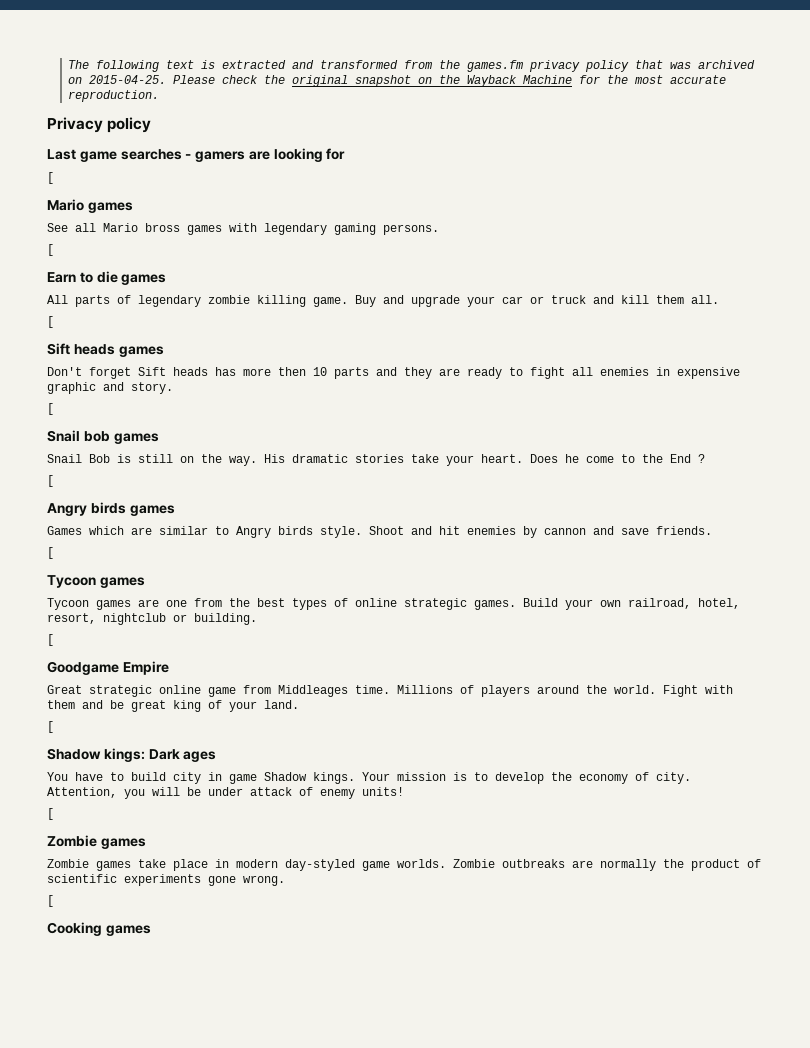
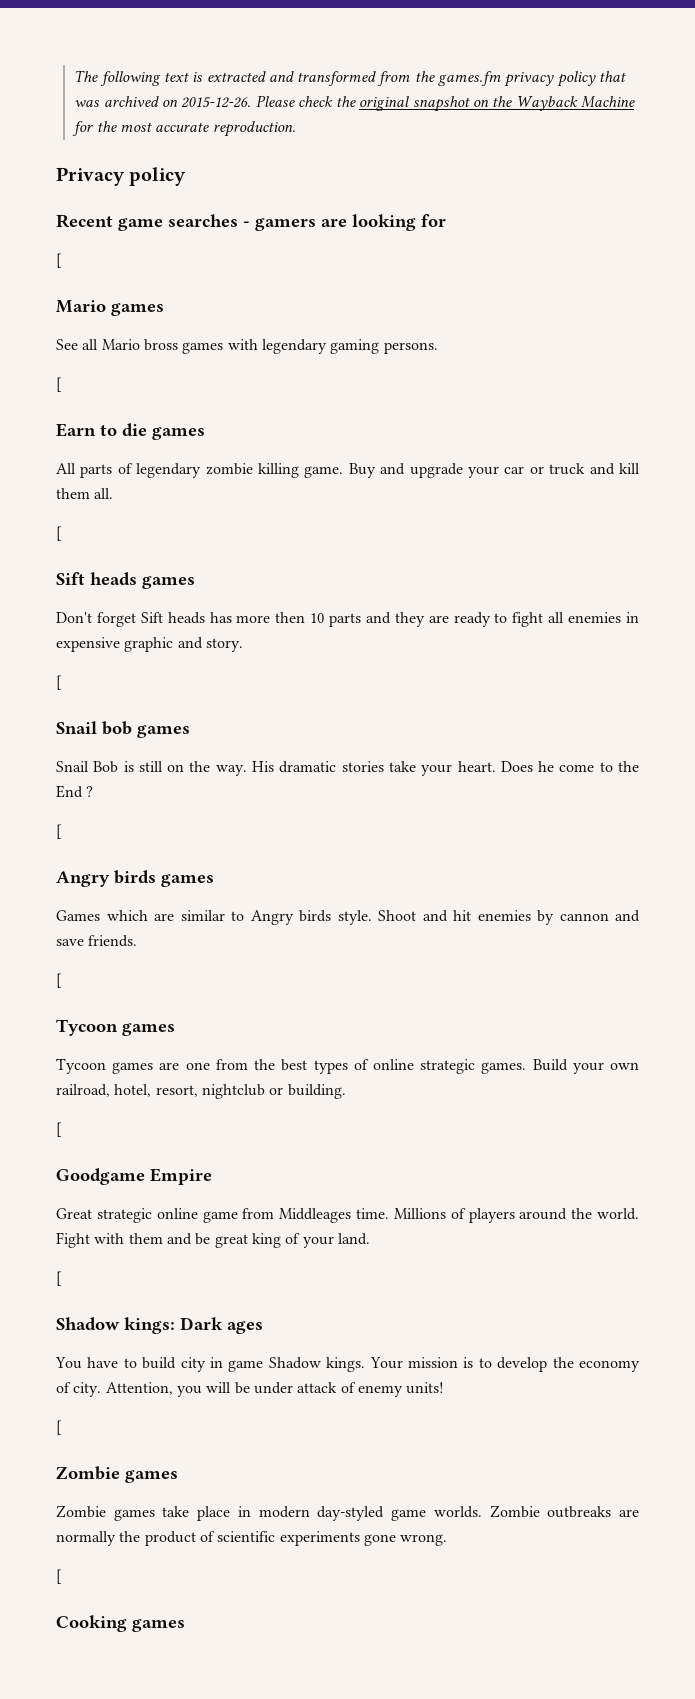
[89,75,167,84] 2015-04-25. -> [181,97,252,108] 2015-12-26.
[47,149,76,160] Last -> [56,214,113,228] Recent

